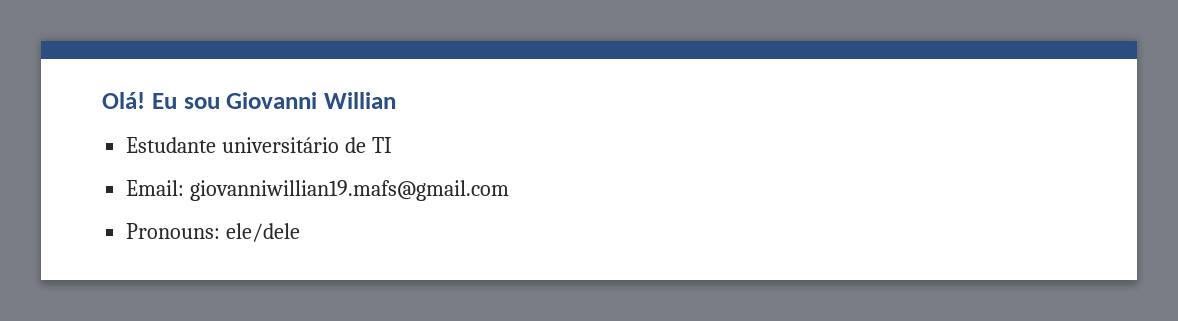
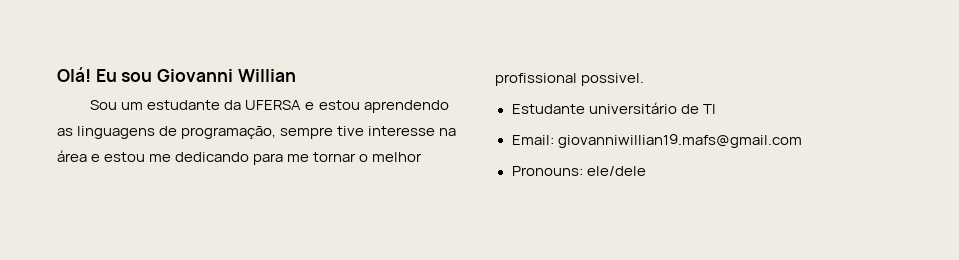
(396, 100) none -> [90,100,449,113] [57,126,457,139] [57,150,423,165] [495,73,645,86] // Sou um estudante da UFERSA e estou aprendendo as linguagens de programação, sempre tive interesse na área e estou me dedicando para me tornar o melhor profissional possivel.

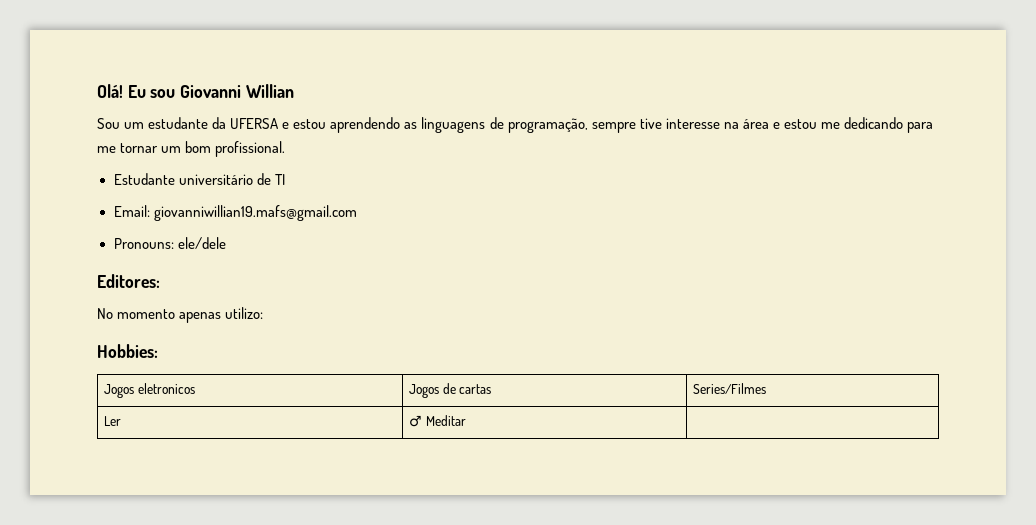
[359,152,423,162] [495,73,645,86] o melhor profissional possivel. -> [161,141,286,157] um bom profissional.
(646, 171) none -> [97,274,160,288] [97,307,264,323] [97,344,158,358] [103,383,195,398] [408,383,492,398] [692,383,766,394] [103,416,121,426] [408,415,466,427] // Editores: // No momento apenas utilizo: // Hobbies: // Jogos eletronicos | Jogos de cartas | Series/Filmes // Ler | ♂ Meditar |

